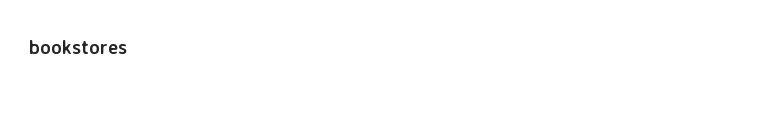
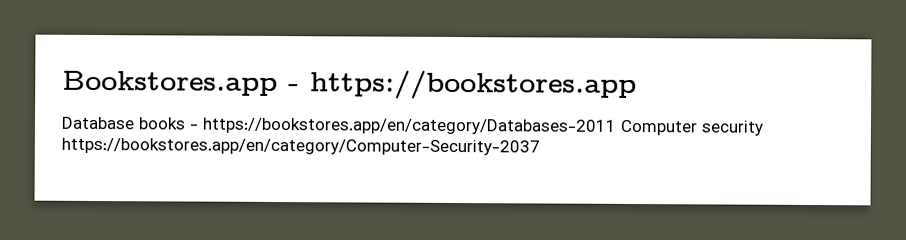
[29,40,127,54] bookstores -> [62,70,637,101] [61,116,764,136] [61,137,540,156] Bookstores.app - https://bookstores.app // Database books - https://bookstores.app/en/category/Databases-2011 Computer security https://bookstores.app/en/category/Computer-Security-2037

